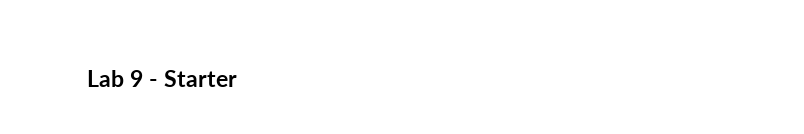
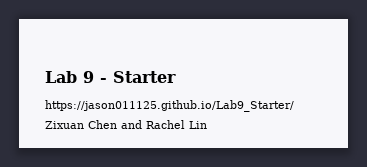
(238, 78) none -> [45,100,294,112] [45,120,207,129] // https://jason011125.github.io/Lab9_Starter/ // Zixuan Chen and Rachel Lin

